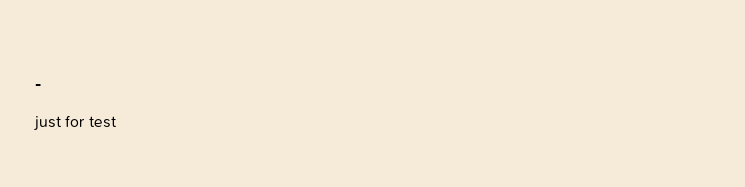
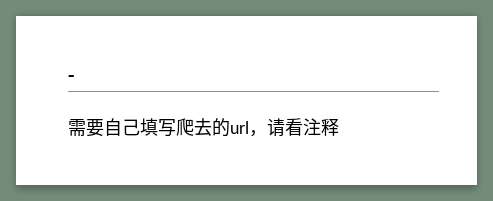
[33,115,117,131] just for test -> [68,118,339,137] 需要自己填写爬去的url，请看注释

